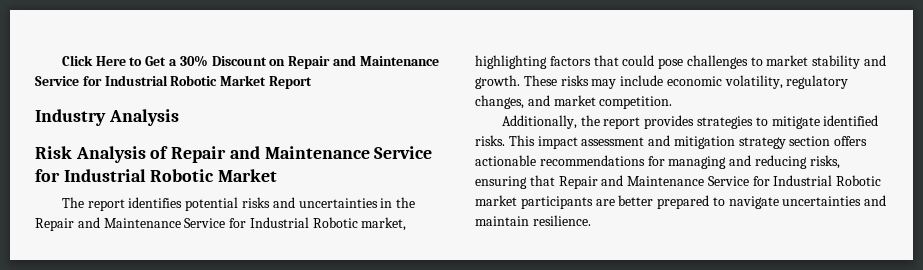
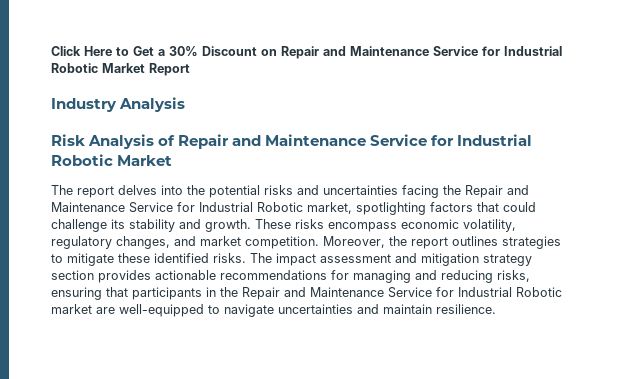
[128,197,183,208] identifies -> [118,185,205,195] delves into the
(378, 203) none -> [402,185,529,198] [51,202,536,215] [51,219,516,232] [51,236,561,249] [51,253,532,266] [51,270,530,283] [51,287,202,300] facing the Repair and Maintenance Service for Industrial Robotic market, spotlighting factors that could challenge its stability and growth. These risks encompass economic volatility, regulatory changes, and market competition. Moreover, the report outlines strategies to mitigate these identified risks. The impact assessment and mitigation strategy section provides actionable recommendations for managing and reducing risks, ensuring that participants
[361,217,407,231] [475,55,887,69] [475,75,849,89] [475,95,673,109] [501,115,879,129] [475,135,868,149] [475,155,840,169] [475,175,882,189] [475,195,710,209] market, highlighting factors that could pose challenges to market stability and growth. These risks may include economic volatility, regulatory changes, and market competition. // Additionally, the report provides strategies to mitigate identified risks. This impact assessment and mitigation strategy section offers actionable recommendations for managing and reducing risks, ensuring that Repair and Maintenance Service for Industrial Robotic market participants are better prepared -> [51,304,204,317] market are well-equipped

